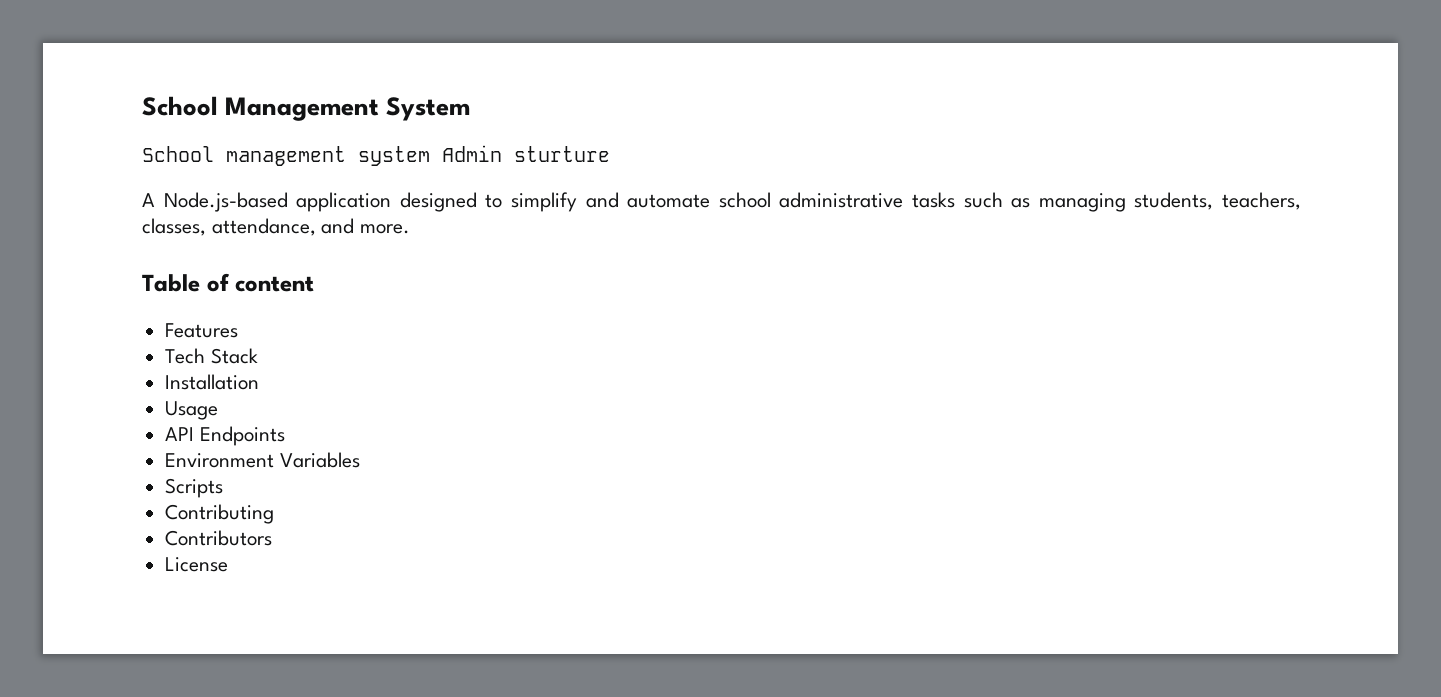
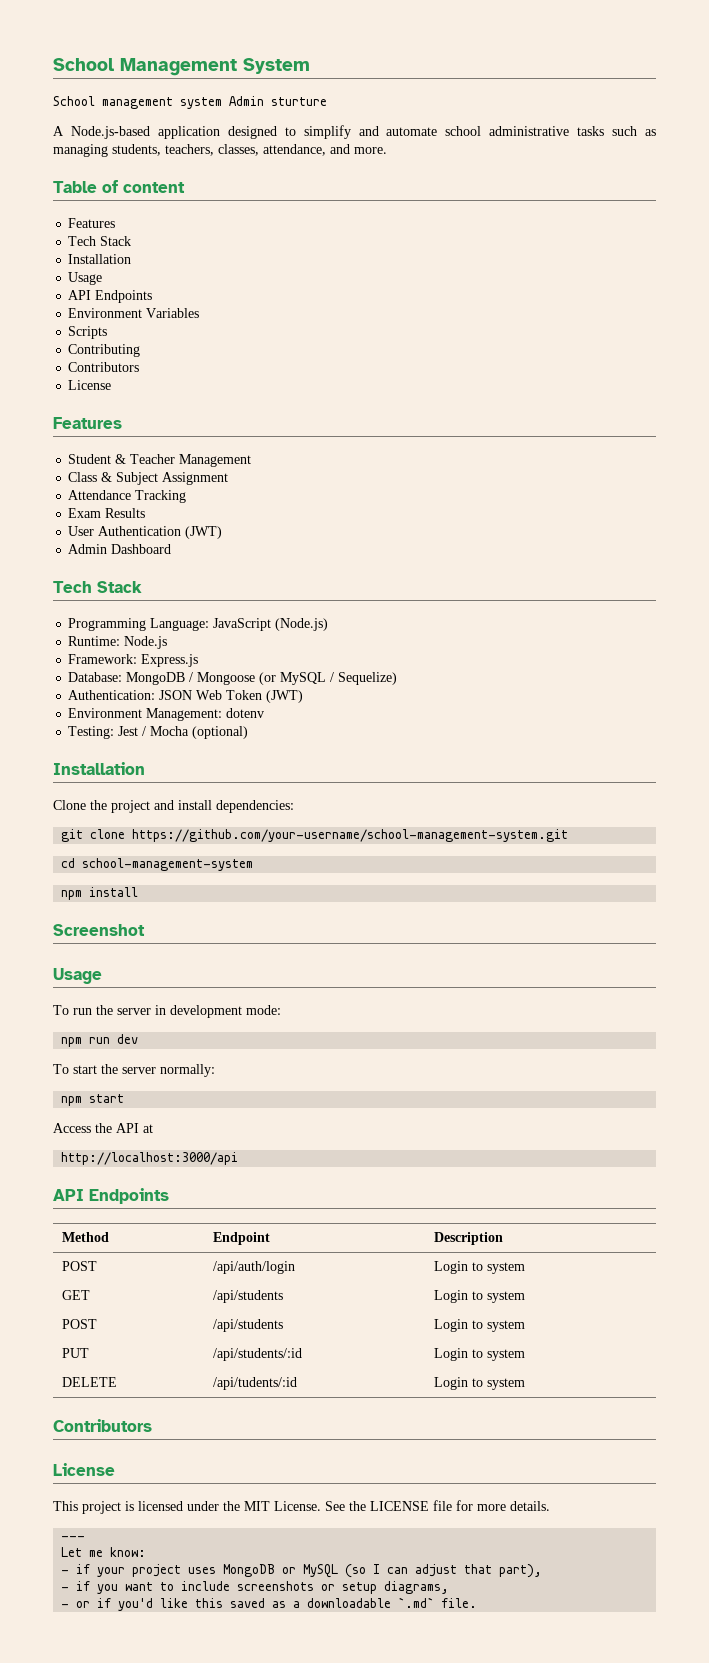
(229, 564) none -> [53,417,122,429] [68,454,252,467] [68,472,229,485] [68,490,187,503] [68,508,146,518] [68,526,223,539] [68,544,172,554] [53,581,142,593] [68,618,329,631] [68,636,168,649] [68,654,199,667] [68,672,398,685] [68,690,304,703] [68,708,265,721] [68,726,249,739] [53,762,145,775] [53,800,294,813] [61,829,569,842] [61,858,254,871] [61,887,139,900] [53,924,145,936] [53,968,102,984] [53,1005,281,1018] [61,1034,139,1047] [53,1064,215,1077] [61,1094,125,1106] [53,1123,153,1133] [61,1152,239,1165] [53,1188,169,1204] [61,1232,109,1242] [212,1232,270,1245] [433,1232,503,1245] [61,1261,97,1271] [212,1261,295,1274] [433,1261,525,1274] [61,1290,90,1300] [212,1290,283,1303] [433,1290,525,1303] [61,1319,97,1329] [212,1319,283,1332] [433,1319,525,1332] [61,1348,89,1358] [212,1348,302,1361] [433,1348,525,1361] [61,1377,117,1387] [212,1377,297,1390] [433,1377,525,1390] [53,1419,152,1432] [53,1463,115,1476] [53,1500,550,1514] [61,1536,86,1540] [61,1547,147,1557] [61,1564,543,1578] [61,1581,450,1594] [61,1597,478,1611] // Features // Student & Teacher Management // Class & Subject Assignment // Attendance Tracking // Exam Results // User Authentication (JWT) // Admin Dashboard // Tech Stack // Programming Language: JavaScript (Node.js) // Runtime: Node.js // Framework: Express.js // Database: MongoDB / Mongoose (or MySQL / Sequelize) // Authentication: JSON Web Token (JWT) // Environment Management: dotenv // Testing: Jest / Mocha (optional) // Installation // Clone the project and install dependencies: // git clone https://github.com/your-username/school-management-system.git // cd school-management-system // npm install // Screenshot // Usage // To run the server in development mode: // npm run dev // To start the server normally: // npm start // Access the API at // http://localhost:3000/api // API Endpoints // Method | Endpoint | Description // POST | /api/auth/login | Login to system // GET | /api/students | Login to system // POST | /api/students | Login to system // PUT | /api/students/:id | Login to system // DELETE | /api/tudents/:id | Login to system // Contributors // License // This project is licensed under the MIT License. See the LICENSE file for more details. // --- // Let me know: // - if your project uses MongoDB or MySQL (so I can adjust that part), // - if you want to include screenshots or setup diagrams, // - or if you'd like this saved as a downloadable `.md` file.

